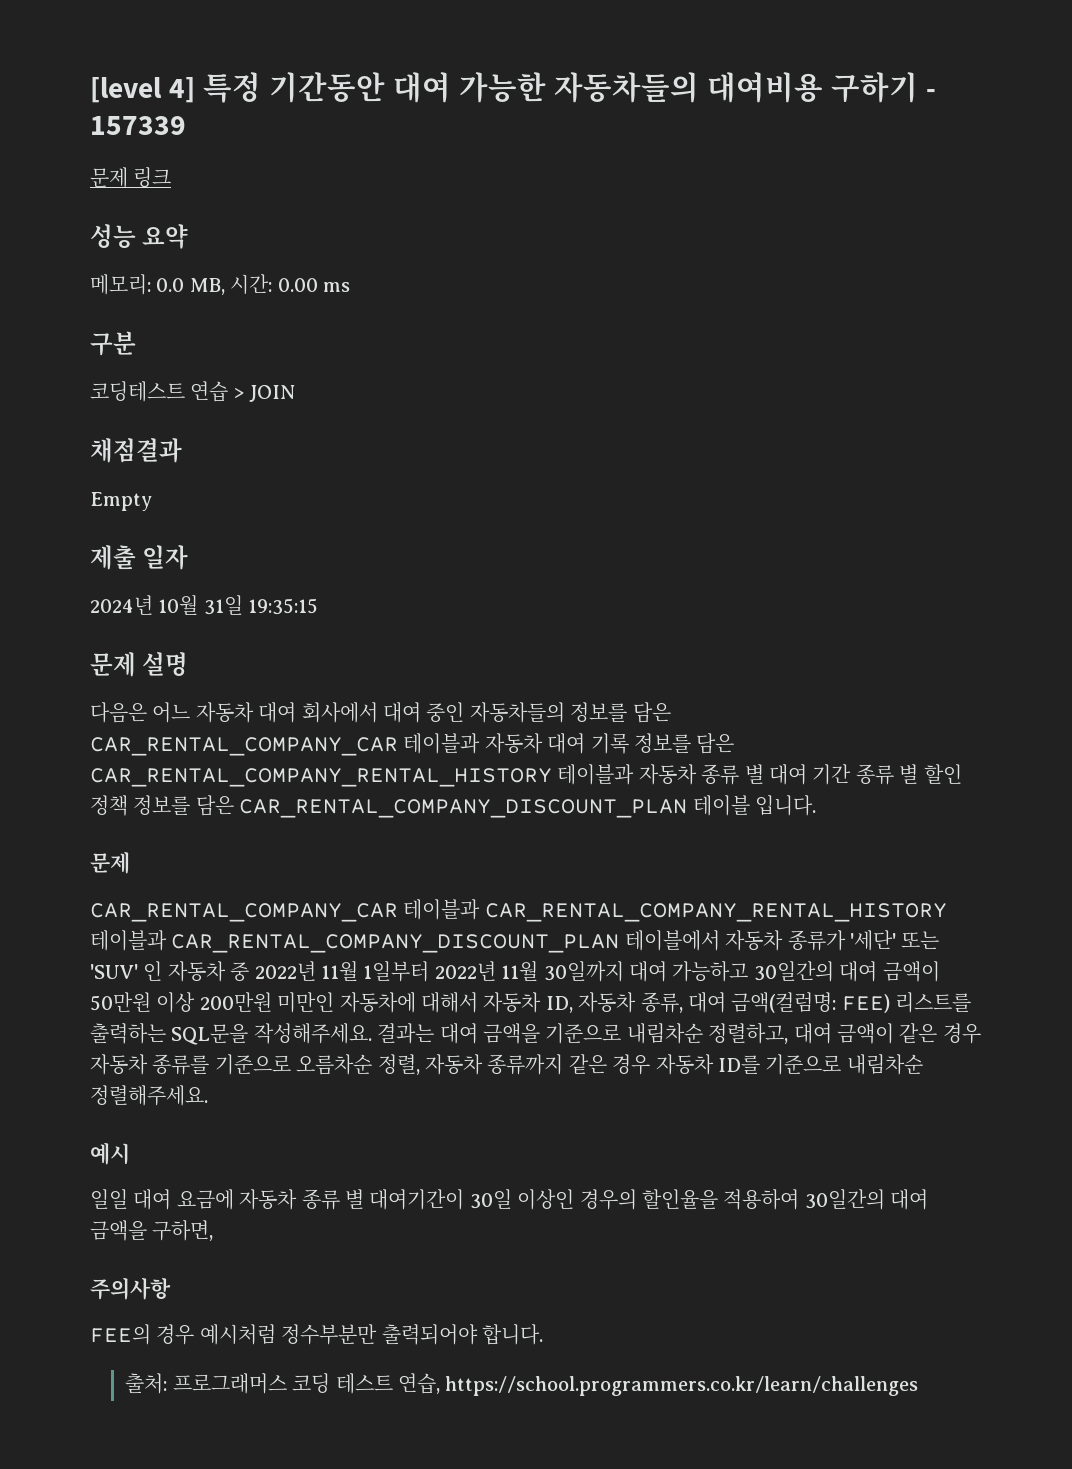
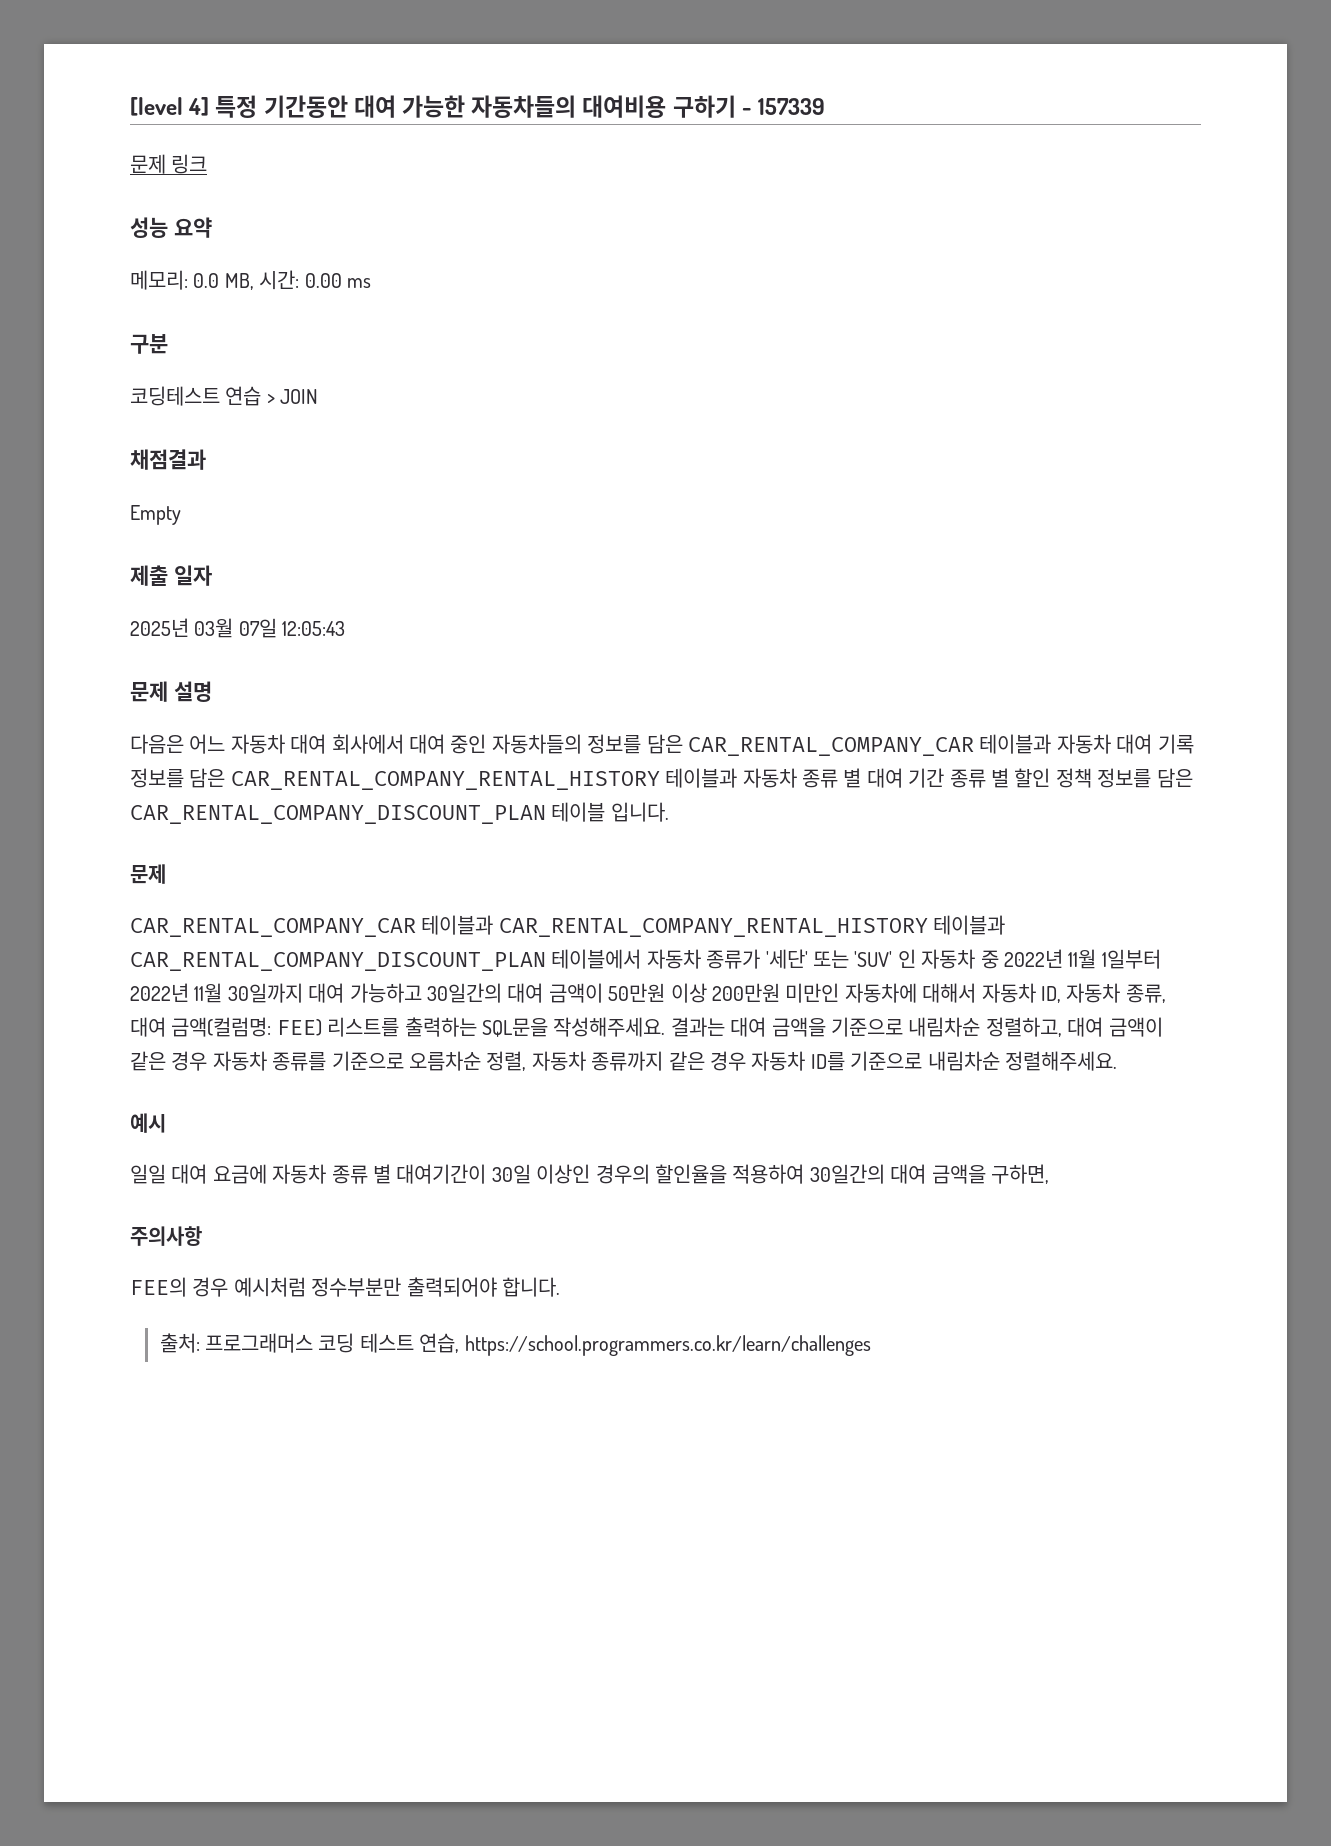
[90,594,319,615] 2024년 10월 31일 19:35:15 -> [130,618,346,638] 2025년 03월 07일 12:05:43

